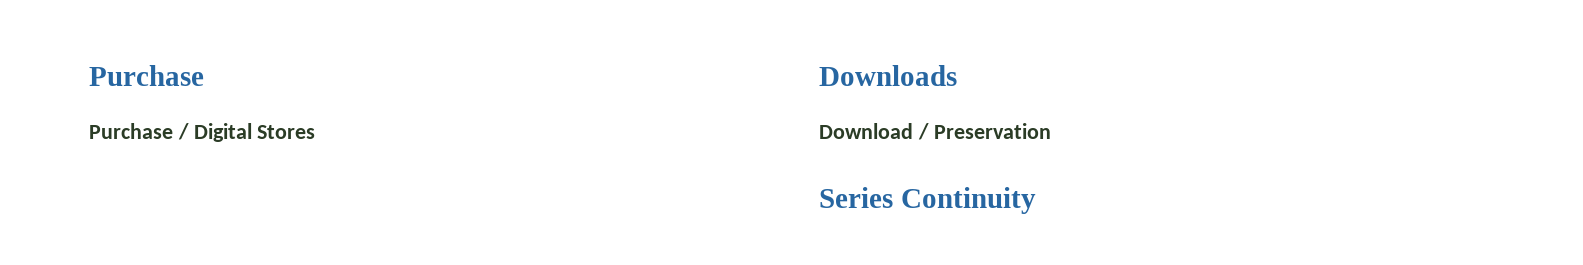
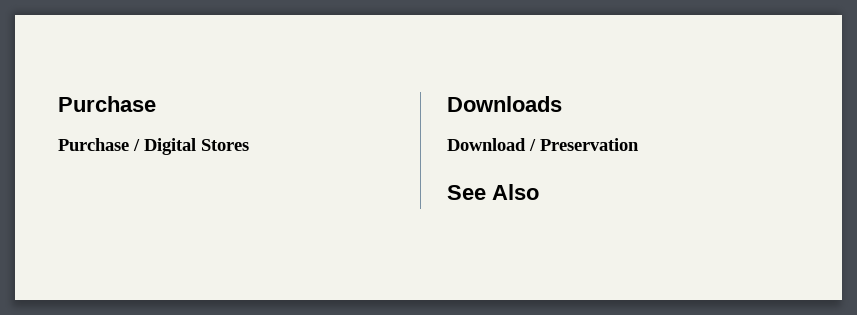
[819,187,1036,214] Series Continuity -> [447,184,539,200] See Also

